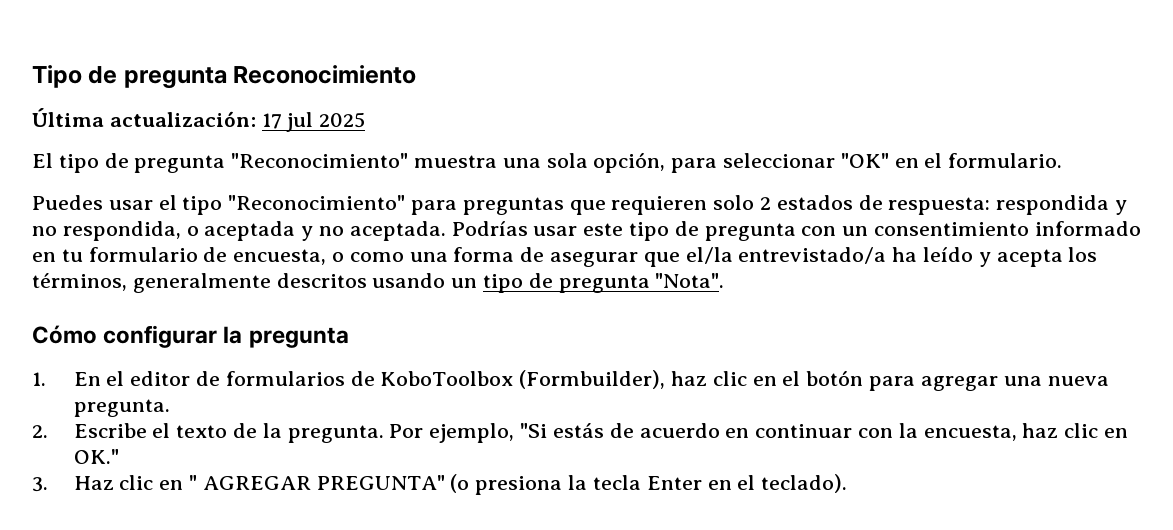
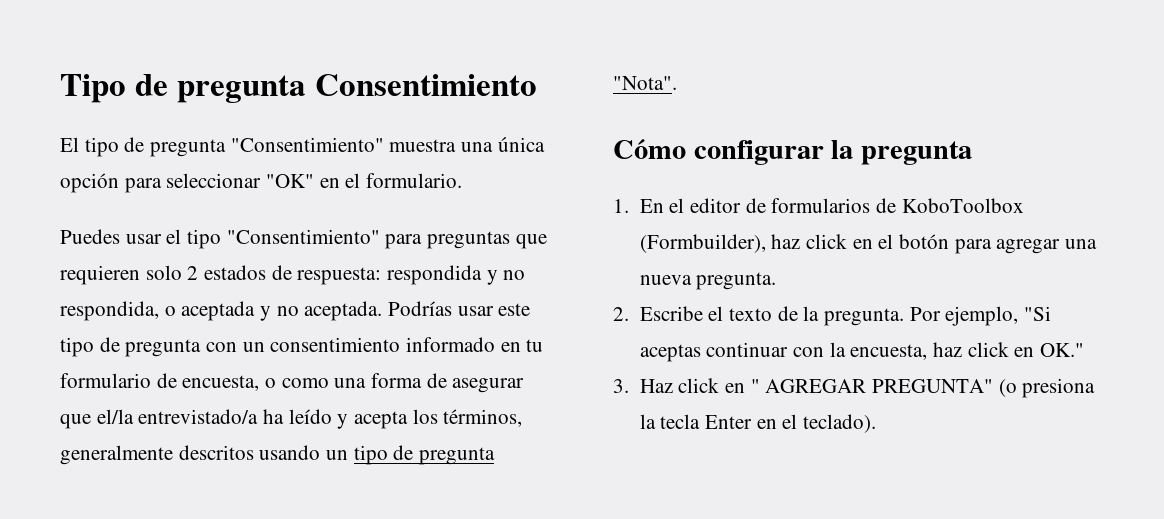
[233,65,417,84] [32,108,366,132] Reconocimiento // Última actualización: 17 jul 2025 -> [314,74,537,96] Consentimiento
[231,153,409,168] "Reconocimiento" -> [230,137,384,152] "Consentimiento"
[546,152,666,173] sola opción, -> [497,137,545,152] [60,173,119,193] única opción
[228,195,406,210] "Reconocimiento" -> [226,229,380,244] "Consentimiento"
[712,371,747,386] clic -> [805,234,847,249] click
[552,423,750,438] estás de acuerdo en -> [639,344,701,362] aceptas
[1064,423,1099,438] clic -> [967,342,1009,357] click
[119,475,154,490] clic -> [678,378,720,393] click

